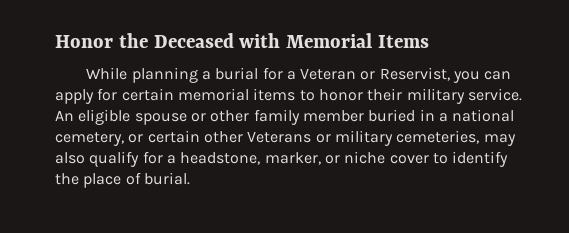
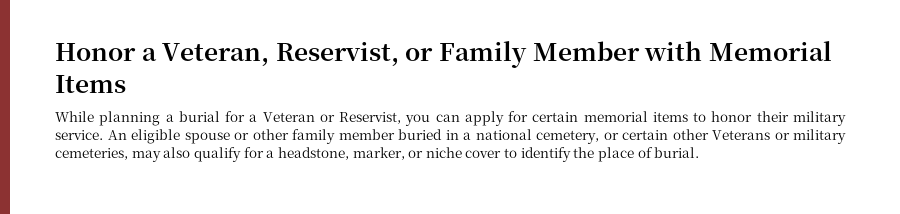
[118,33,234,48] the Deceased -> [141,41,640,68] a Veteran, Reservist, or Family Member

